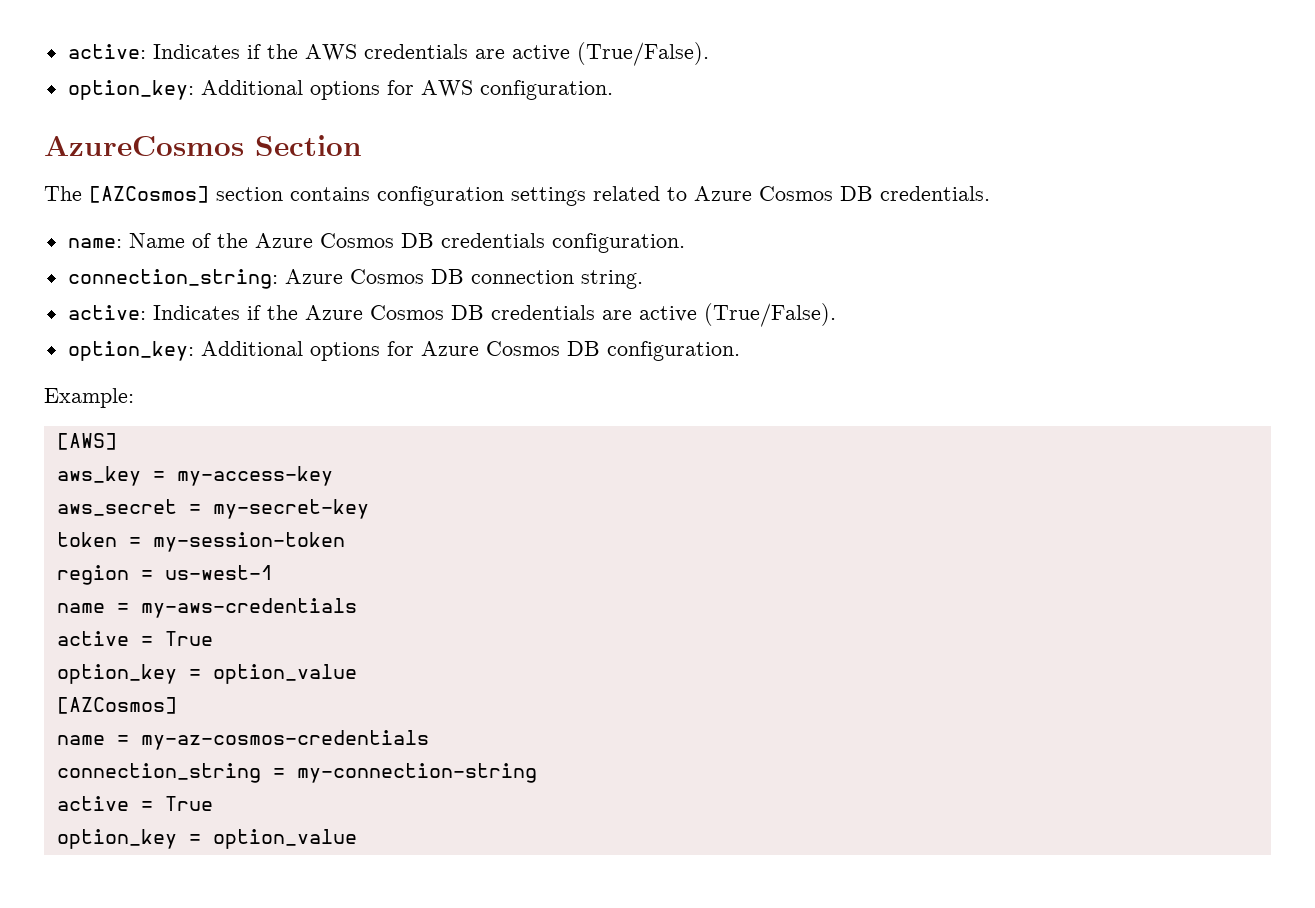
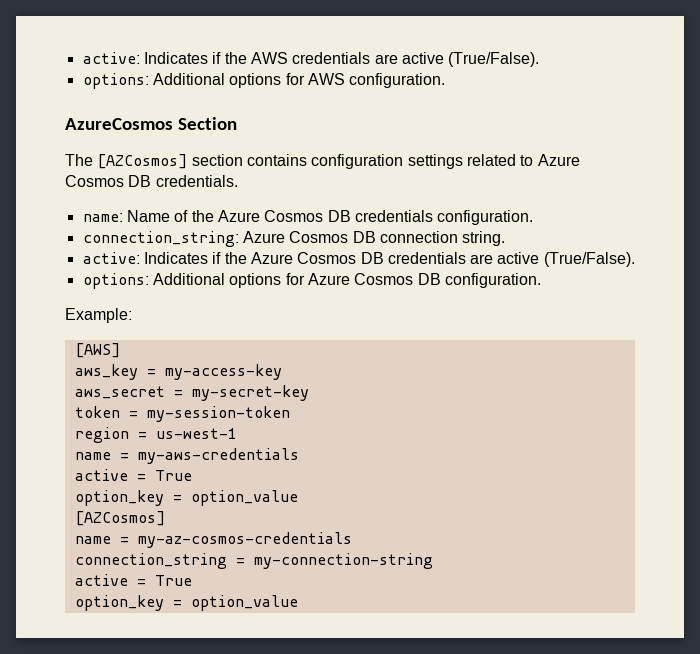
[67,80,194,100] option_key: -> [82,73,149,89] options:
[67,341,194,361] option_key: -> [82,273,149,289] options:

